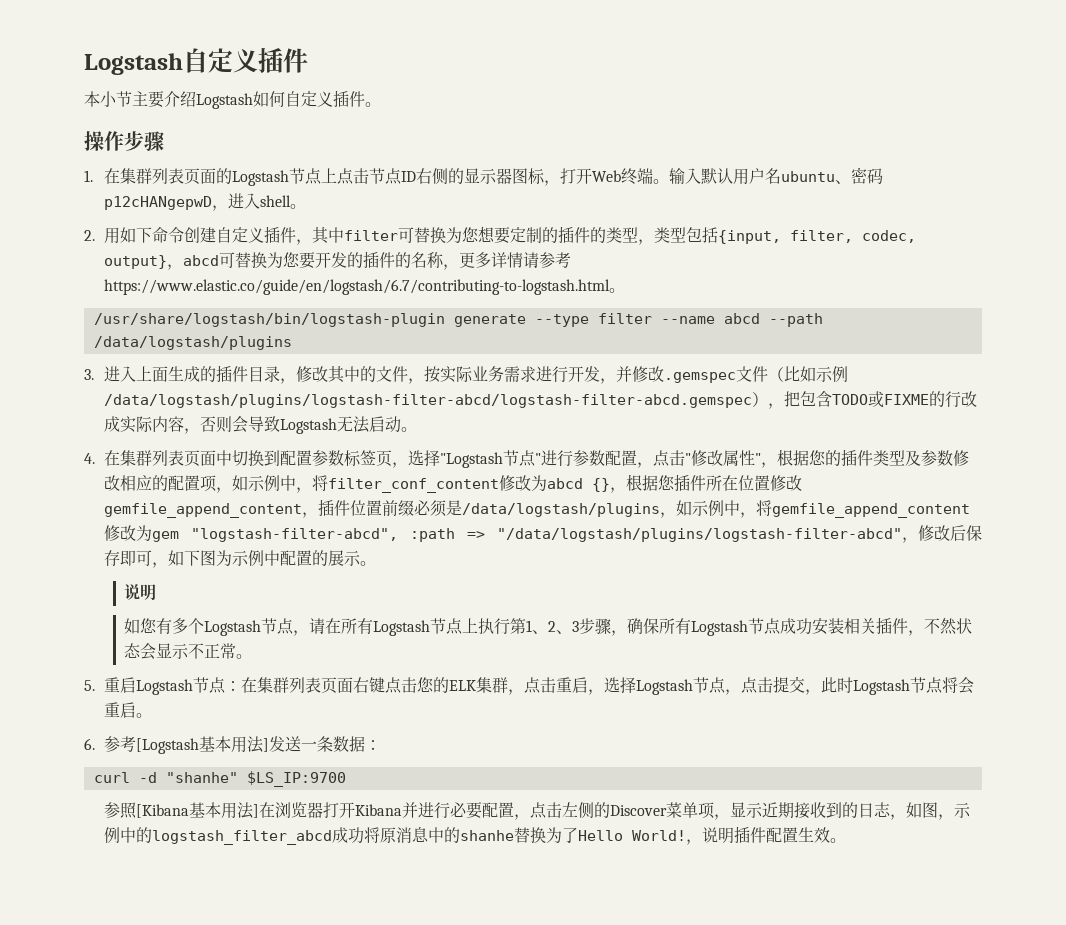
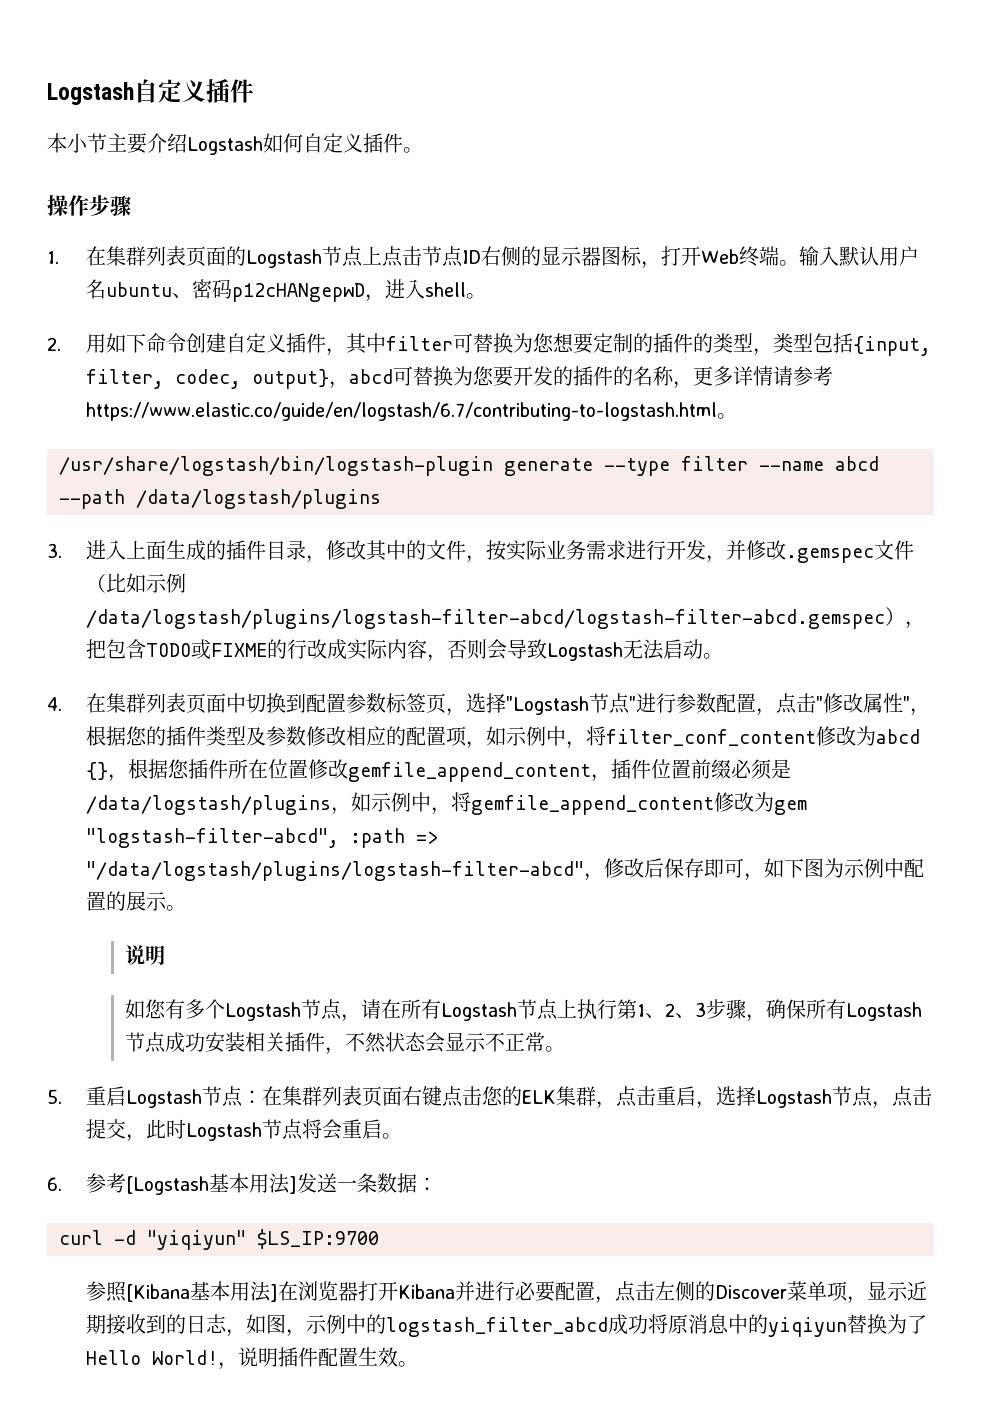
[165,772,238,783] "shanhe" -> [147,1230,246,1250] "yiqiyun"
[460,830,515,841] shanhe -> [768,1317,848,1337] yiqiyun

